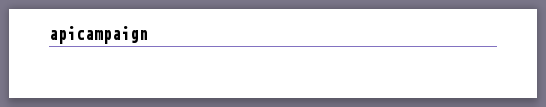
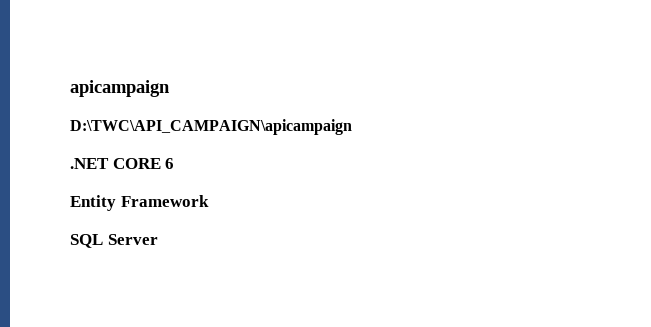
(148, 35) none -> [70,119,352,135] [70,158,175,169] [70,195,209,211] [70,234,158,248] // D:\TWC\API_CAMPAIGN\apicampaign // .NET CORE 6 // Entity Framework // SQL Server

